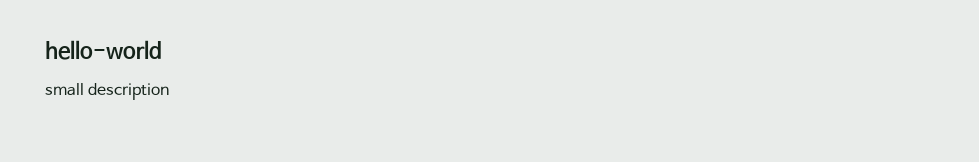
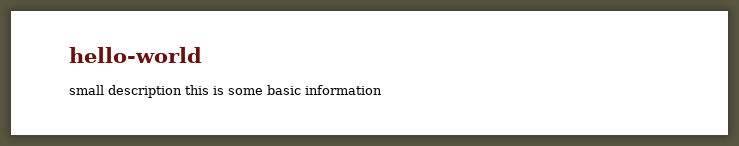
(170, 91) none -> [185,85,382,95] this is some basic information

